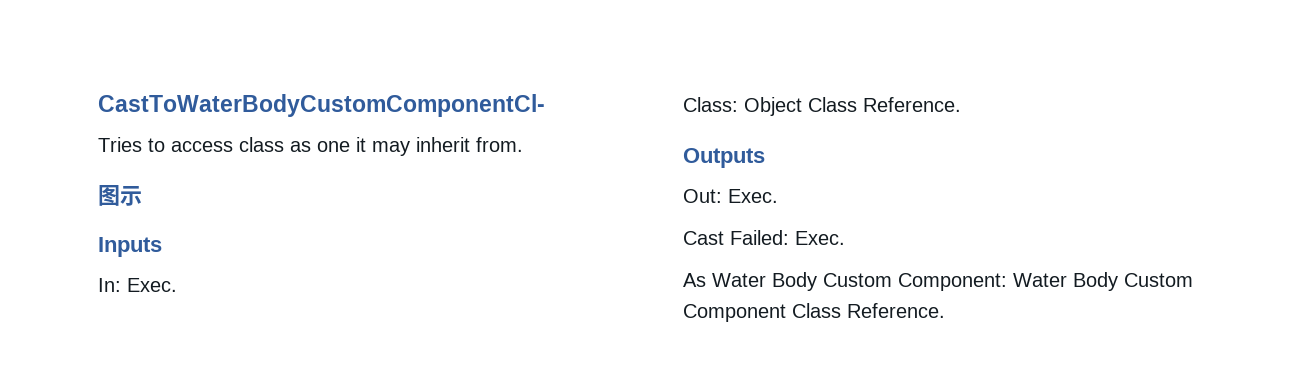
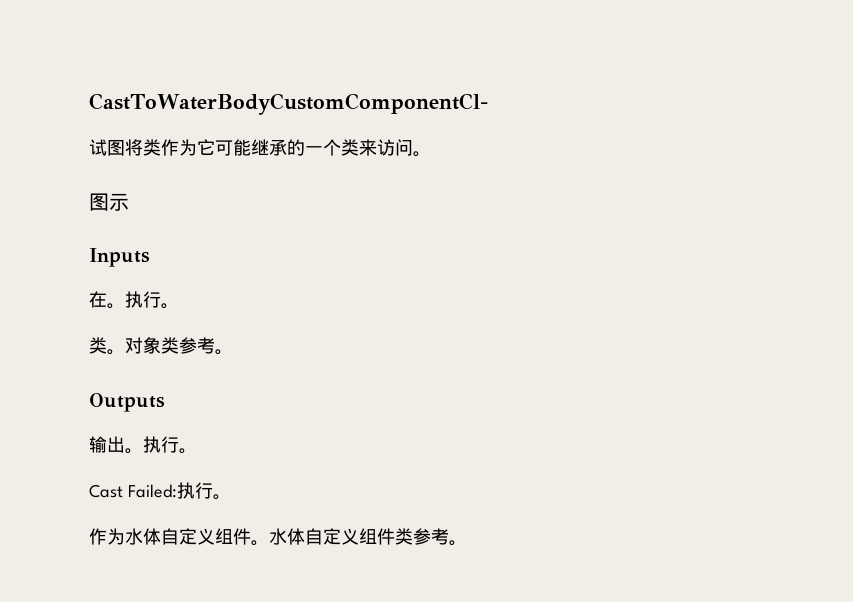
[98,137,523,156] [98,185,142,206] [98,237,162,257] [98,278,177,292] [683,97,961,116] [683,148,765,168] [683,189,778,203] [683,230,845,245] [683,272,1193,291] [683,303,945,322] Tries to access class as one it may inherit from. // 图示 // Inputs // In: Exec. // Class: Object Class Reference. // Outputs // Out: Exec. // Cast Failed: Exec. // As Water Body Custom Component: Water Body Custom Component Class Reference. -> [89,139,431,157] [89,193,129,211] [89,248,150,267] [89,291,179,309] [89,337,233,355] [89,393,165,412] [89,436,197,454] [89,482,231,500] [89,528,467,546] 试图将类作为它可能继承的一个类来访问。 // 图示 // Inputs // 在。执行。 // 类。对象类参考。 // Outputs // 输出。执行。 // Cast Failed:执行。 // 作为水体自定义组件。水体自定义组件类参考。

